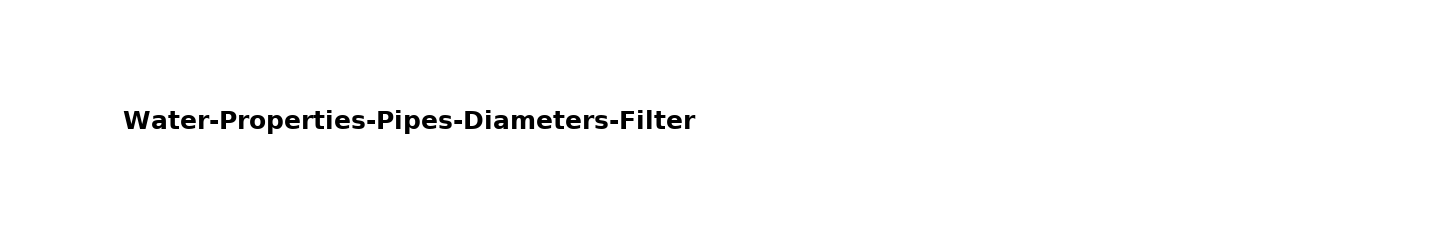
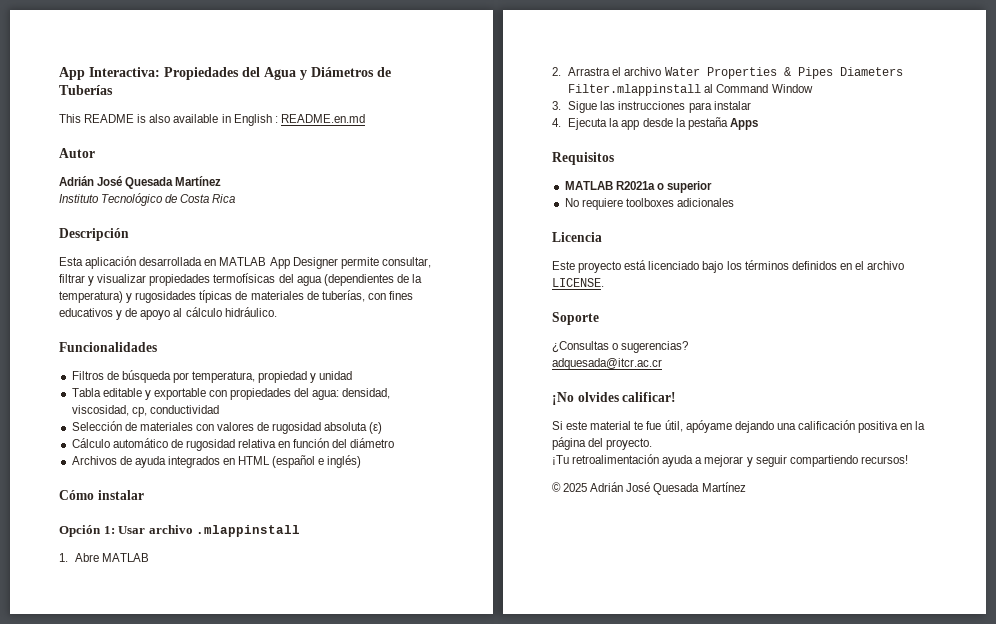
[123,110,696,134] Water-Properties-Pipes-Diameters-Filter -> [59,67,391,80] [59,85,113,95] [59,114,365,126] [59,148,95,158] [59,176,222,189] [59,193,236,206] [59,228,129,241] [59,256,431,269] [59,273,422,286] [59,290,413,303] [59,307,277,320] [59,342,157,352] [71,370,353,383] [71,388,391,400] [71,405,219,417] [71,421,383,434] [71,438,395,451] [71,455,362,468] [59,490,144,500] [59,525,301,537] [59,553,150,562] [552,67,903,79] [568,84,813,96] [552,101,751,113] [552,117,758,130] [552,152,614,165] [564,181,712,193] [564,198,734,210] [552,232,602,242] [552,260,905,273] [552,278,604,287] [552,312,599,325] [552,341,689,353] [552,358,662,370] [552,392,677,405] [552,420,926,433] [552,437,653,450] [552,454,908,467] [552,482,746,495] App Interactiva: Propiedades del Agua y Diámetros de Tuberías // This README is also available in English : README.en.md // Autor // Adrián José Quesada Martínez // Instituto Tecnológico de Costa Rica // Descripción // Esta aplicación desarrollada en MATLAB App Designer permite consultar, filtrar y visualizar propiedades termofísicas del agua (dependientes de la temperatura) y rugosidades típicas de materiales de tuberías, con fines educativos y de apoyo al cálculo hidráulico. // Funcionalidades // Filtros de búsqueda por temperatura, propiedad y unidad // Tabla editable y exportable con propiedades del agua: densidad, viscosidad, cp, conductividad // Selección de materiales con valores de rugosidad absoluta (ε) // Cálculo automático de rugosidad relativa en función del diámetro // Archivos de ayuda integrados en HTML (español e inglés) // Cómo instalar // Opción 1: Usar archivo .mlappinstall // 1. Abre MATLAB // 2. Arrastra el archivo Water Properties & Pipes Diameters Filter.mlappinstall al Command Window // 3. Sigue las instrucciones para instalar // 4. Ejecuta la app desde la pestaña Apps // Requisitos // MATLAB R2021a o superior // No requiere toolboxes adicionales // Licencia // Este proyecto está licenciado bajo los términos definidos en el archivo LICENSE. // Soporte // ¿Consultas o sugerencias? // adquesada@itcr.ac.cr // ¡No olvides calificar! // Si este material te fue útil, apóyame dejando una calificación positiva en la página del proyecto. // ¡Tu retroalimentación ayuda a mejorar y seguir compartiendo recursos! // © 2025 Adrián José Quesada Martínez

